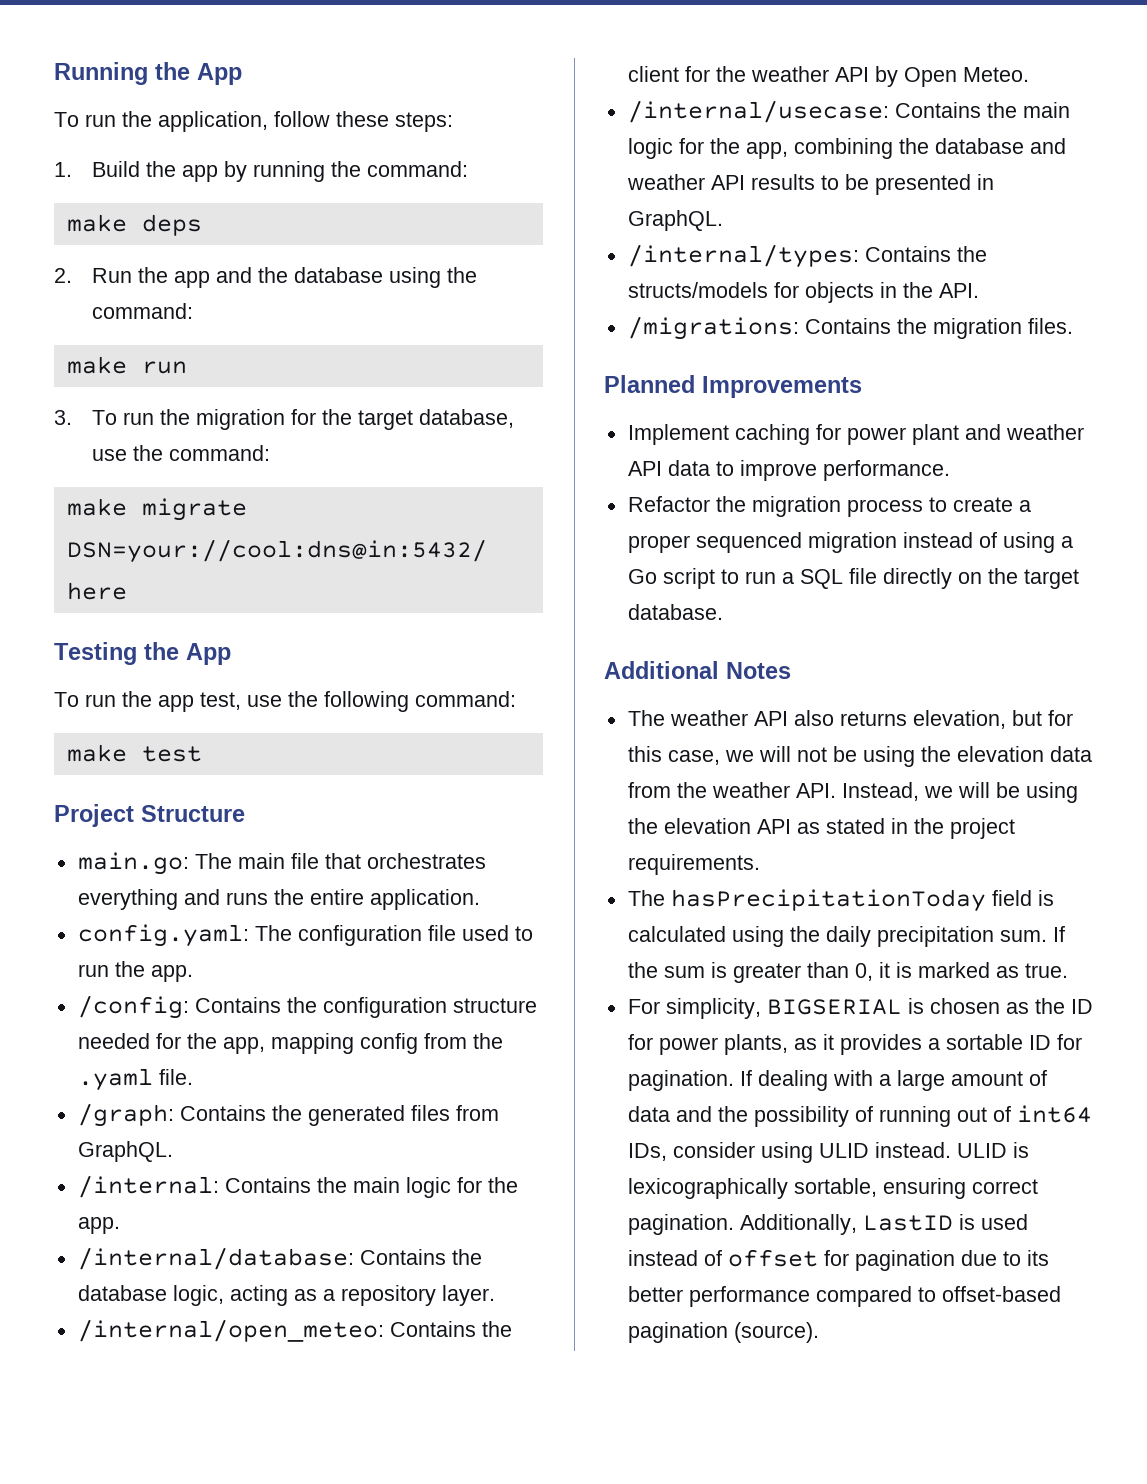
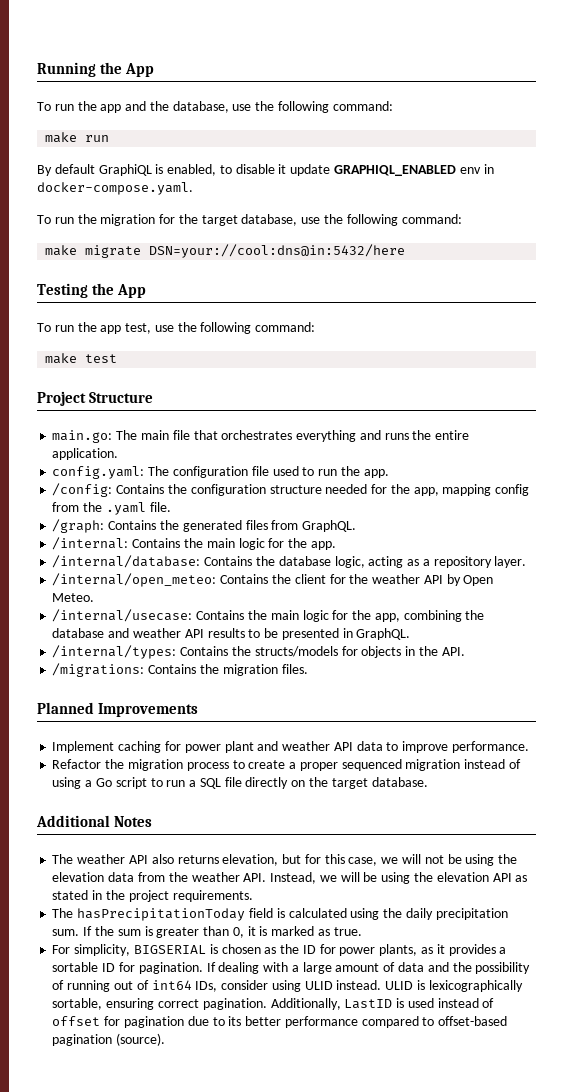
[158,111,453,132] [54,161,469,182] [66,214,202,236] [54,267,478,288] [92,303,194,319] [66,356,187,374] [54,410,72,425] application, follow these steps: // 1. Build the app by running the command: // make deps // 2. Run the app and the database using the command: // make run // 3. -> [100,101,393,113] [45,132,110,143] [37,164,494,176] [37,182,193,195] app and the database, use the following command: // make run // By default GraphiQL is enabled, to disable it update GRAPHIQL_ENABLED env in docker-compose.yaml. //
(164, 453) none -> [346,214,398,226] following

